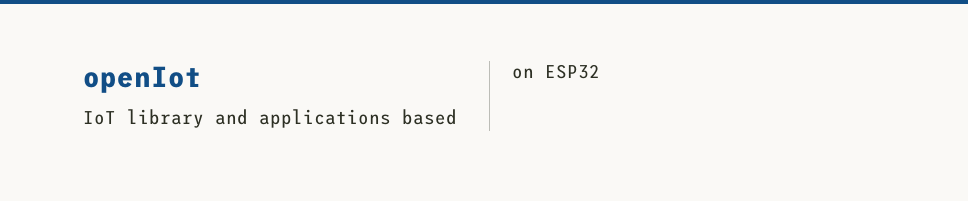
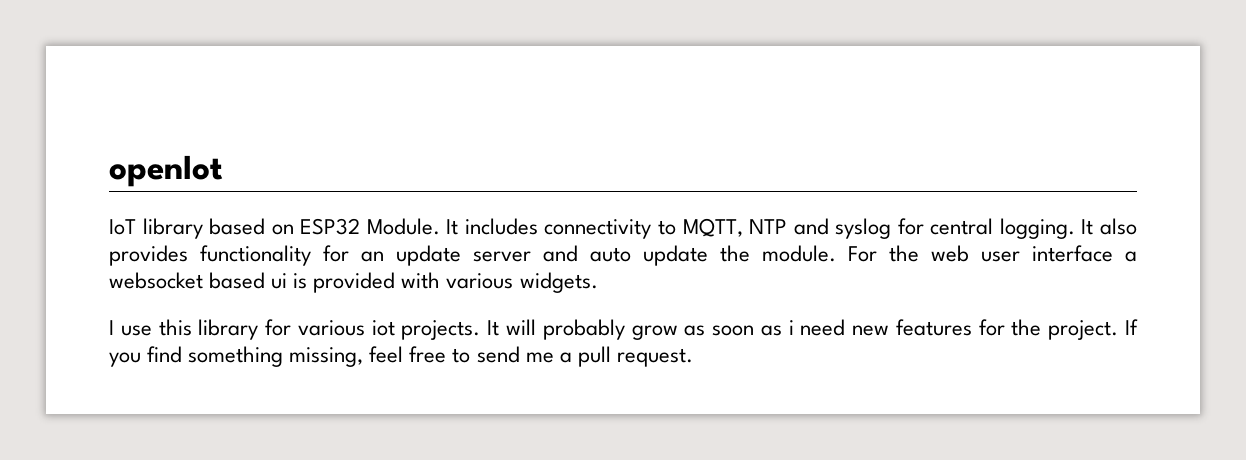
[215,109,391,128] and applications -> (203, 228) none
(600, 71) none -> [366,218,1137,239] [109,245,1137,266] [109,272,598,293] [109,319,1138,340] [109,346,693,367] Module. It includes connectivity to MQTT, NTP and syslog for central logging. It also provides functionality for an update server and auto update the module. For the web user interface a websocket based ui is provided with various widgets. // I use this library for various iot projects. It will probably grow as soon as i need new features for the project. If you find something missing, feel free to send me a pull request.

